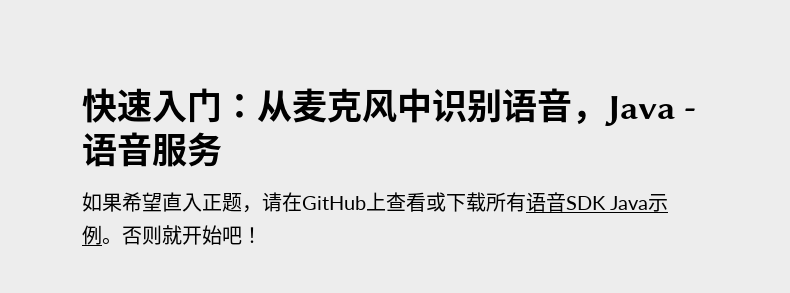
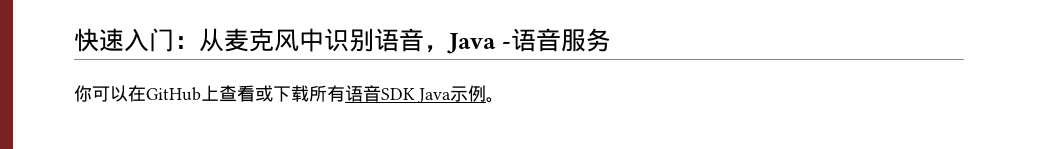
[82,192,282,213] 如果希望直入正题，请 -> [74,85,128,102] 你可以
[122,225,262,245] 否则就开始吧！ -> (504, 100) none

